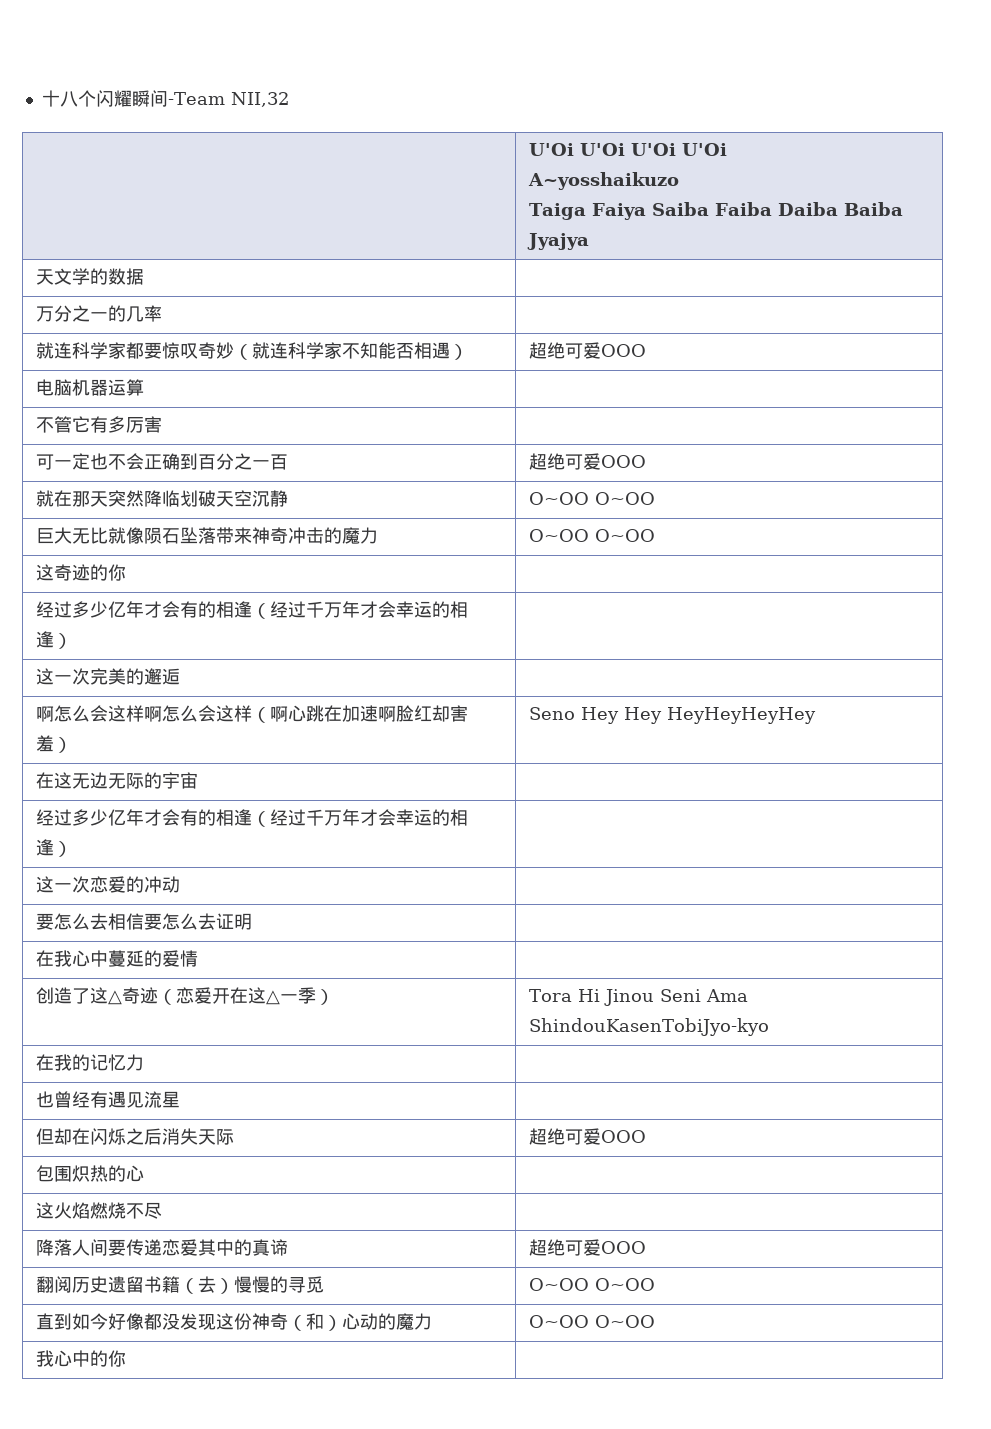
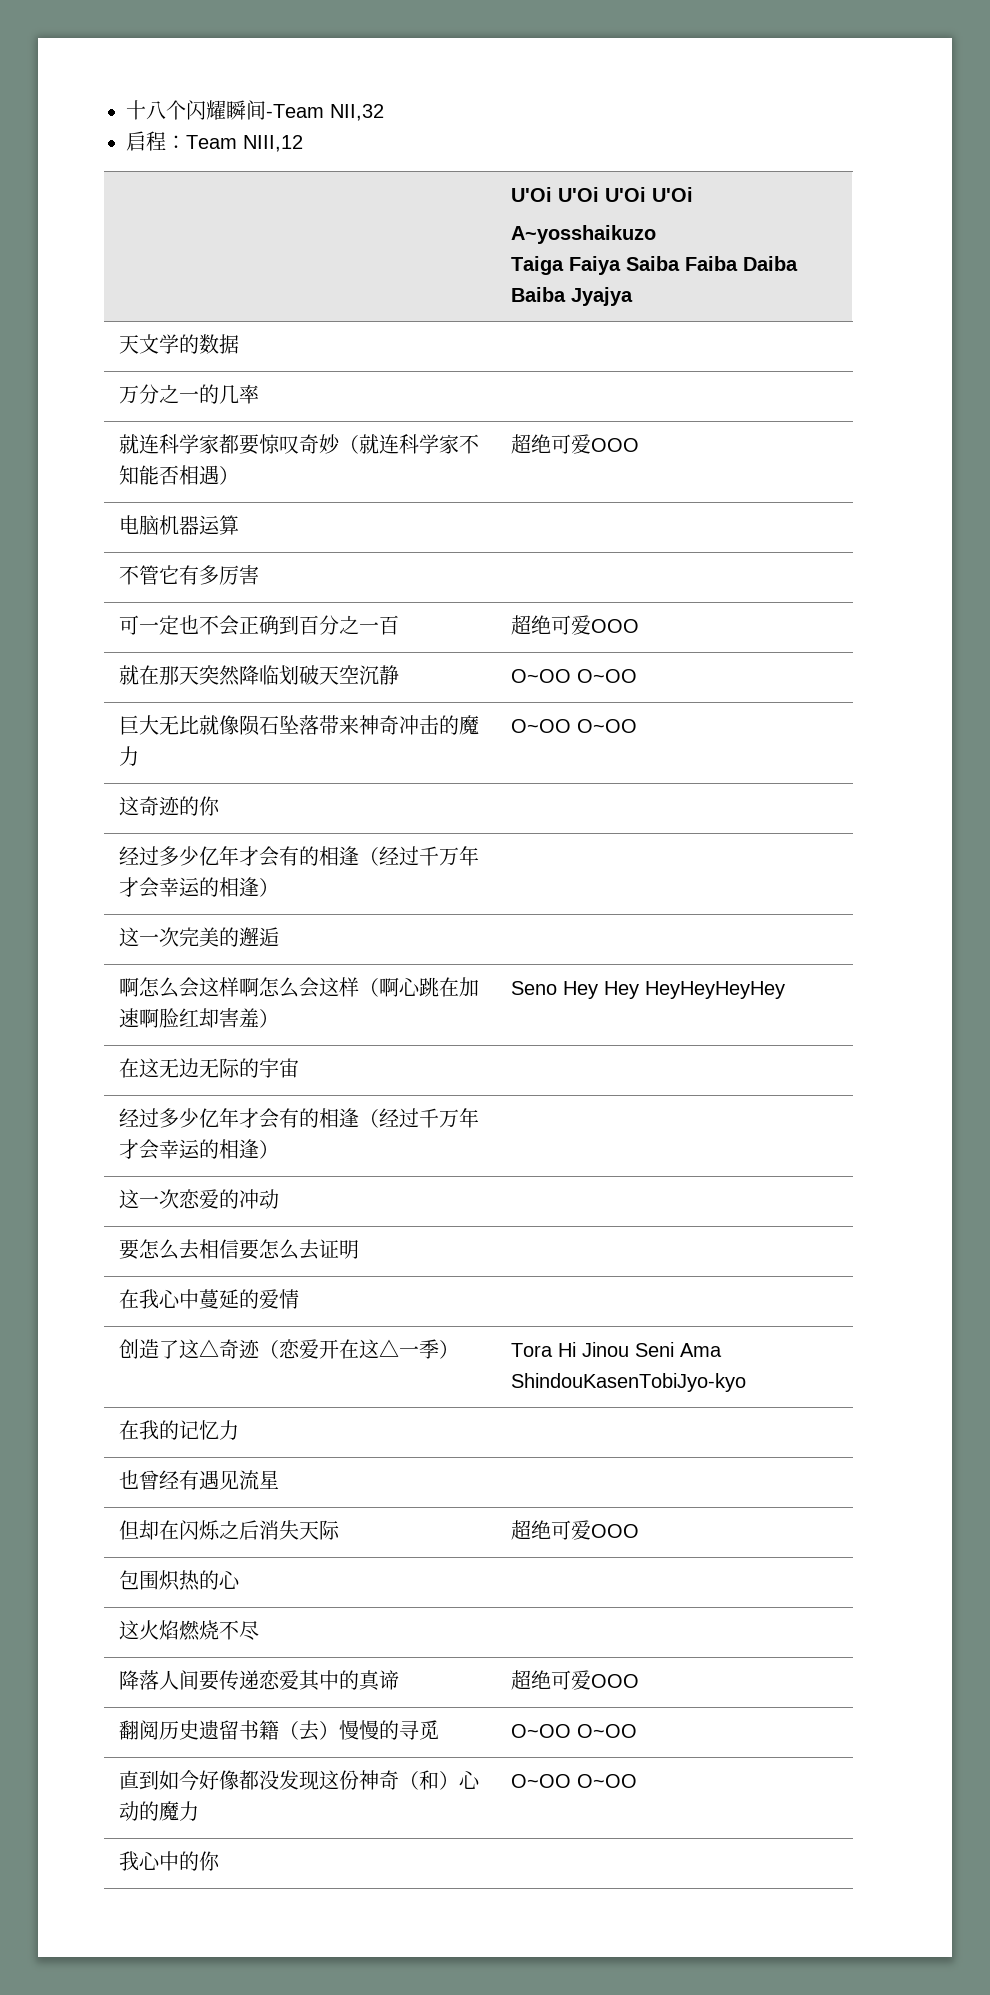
(289, 99) none -> [126,131,303,152] // 启程：Team NIII,12

